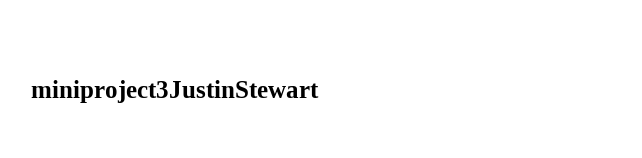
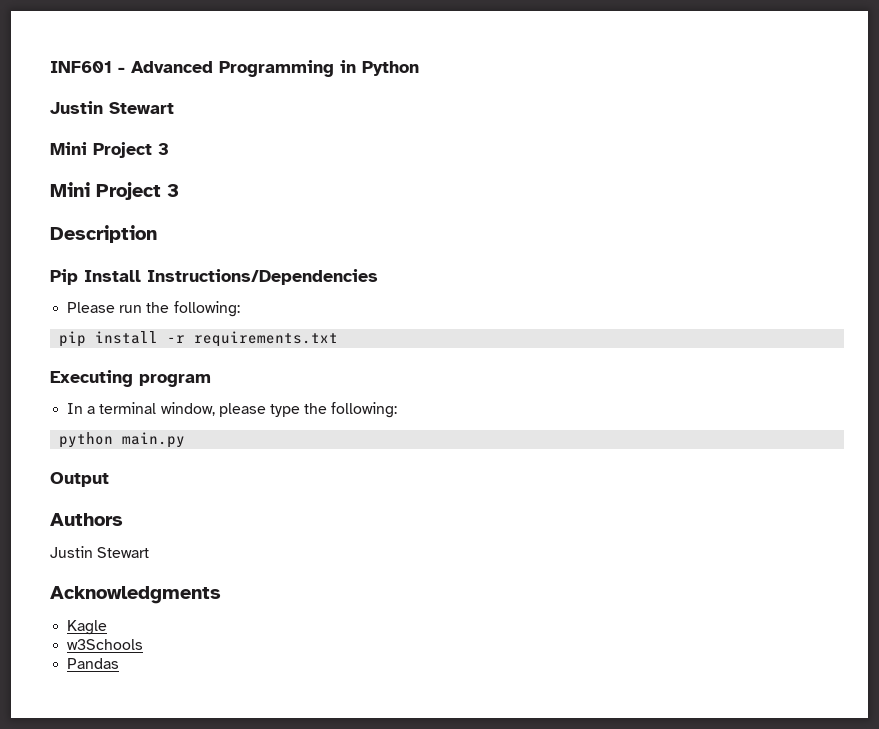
[31,80,319,103] miniproject3JustinStewart -> [50,60,419,77] [50,101,174,114] [50,142,169,158] [50,182,179,200] [50,225,157,243] [50,269,378,285] [67,301,240,317] [59,331,339,347] [50,370,211,387] [67,402,398,418] [59,432,186,448] [50,472,109,487] [50,513,123,526] [50,546,150,558] [50,586,221,604] [67,620,108,635] [67,639,144,650] [67,658,120,669] INF601 - Advanced Programming in Python // Justin Stewart // Mini Project 3 // Mini Project 3 // Description // Pip Install Instructions/Dependencies // Please run the following: // pip install -r requirements.txt // Executing program // In a terminal window, please type the following: // python main.py // Output // Authors // Justin Stewart // Acknowledgments // Kagle // w3Schools // Pandas

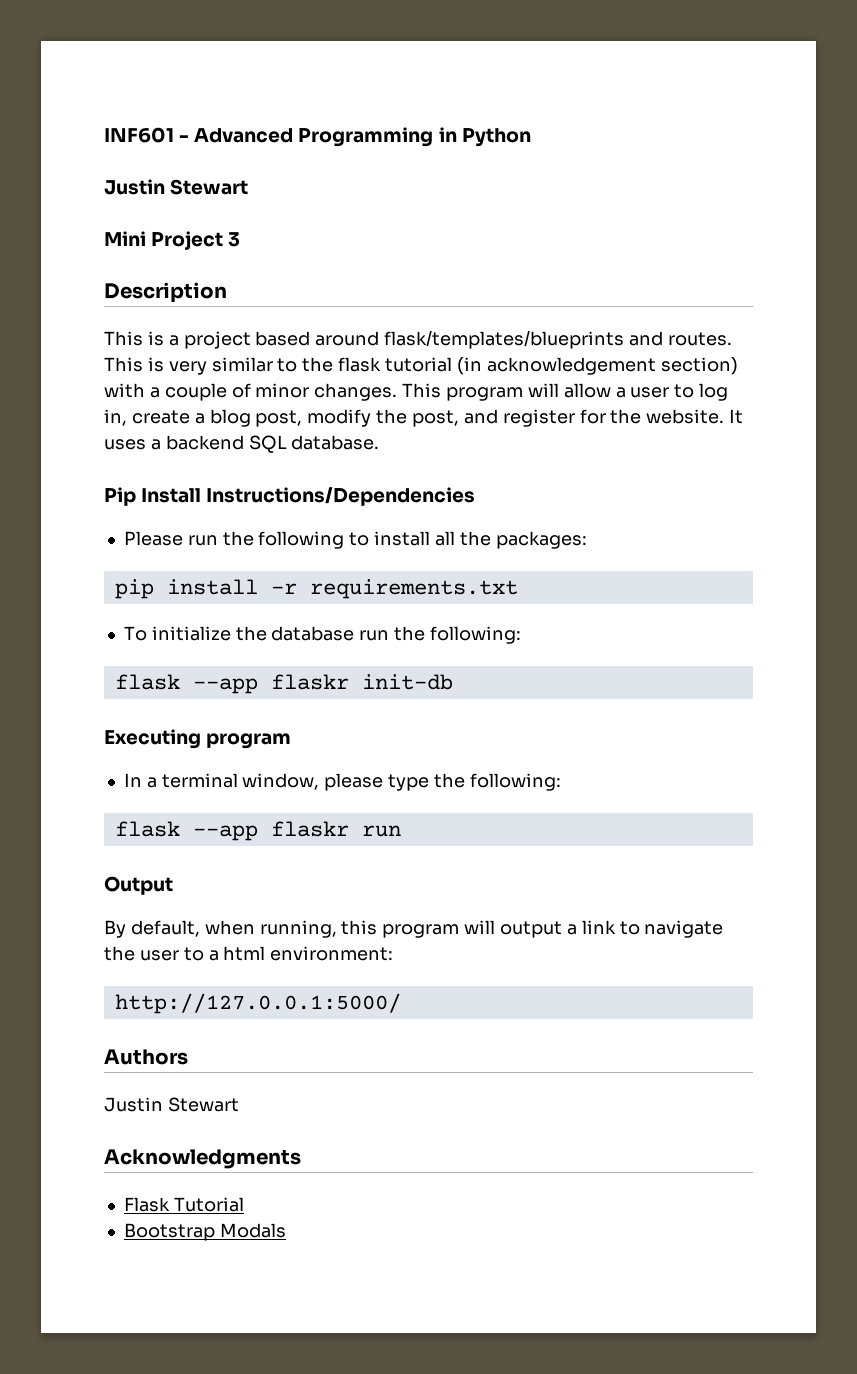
[50,182,179,200] [50,225,157,243] Mini Project 3 // Description -> [104,282,227,303] [104,330,732,349] [104,357,738,375] [104,383,729,401] [104,409,744,427] [104,435,380,453] Description // This is a project based around flask/templates/blueprints and routes. This is very similar to the flask tutorial (in acknowledgement section) with a couple of minor changes. This program will allow a user to log in, create a blog post, modify the post, and register for the website. It uses a backend SQL database.
[173,301,240,317] [59,331,339,347] following: // pip install -r requirements.txt -> [258,531,587,549] [114,579,518,599] [123,626,521,644] [114,674,453,694] following to install all the packages: // pip install -r requirements.txt // To initialize the database run the following: // flask --app flaskr init-db
[59,432,186,448] [50,472,109,487] python main.py // Output -> [114,821,401,841] [104,876,173,895] [104,920,724,938] [104,946,394,961] [114,993,401,1014] flask --app flaskr run // Output // By default, when running, this program will output a link to navigate the user to a html environment: // http://127.0.0.1:5000/
[67,620,108,635] [67,639,144,650] [67,658,120,669] Kagle // w3Schools // Pandas -> [123,1197,244,1212] [123,1223,286,1241] Flask Tutorial // Bootstrap Modals

